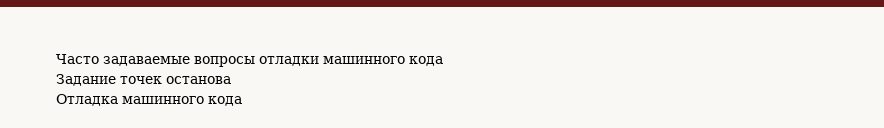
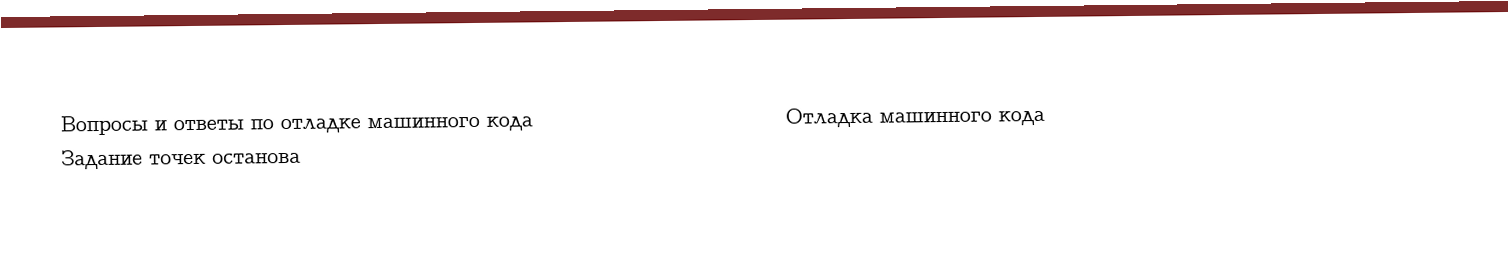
[56,54,319,67] Часто задаваемые вопросы отладки -> [60,115,361,136] Вопросы и ответы по отладке

